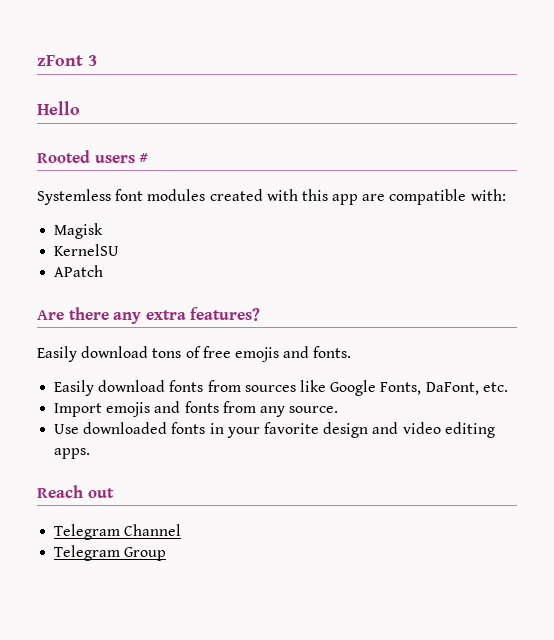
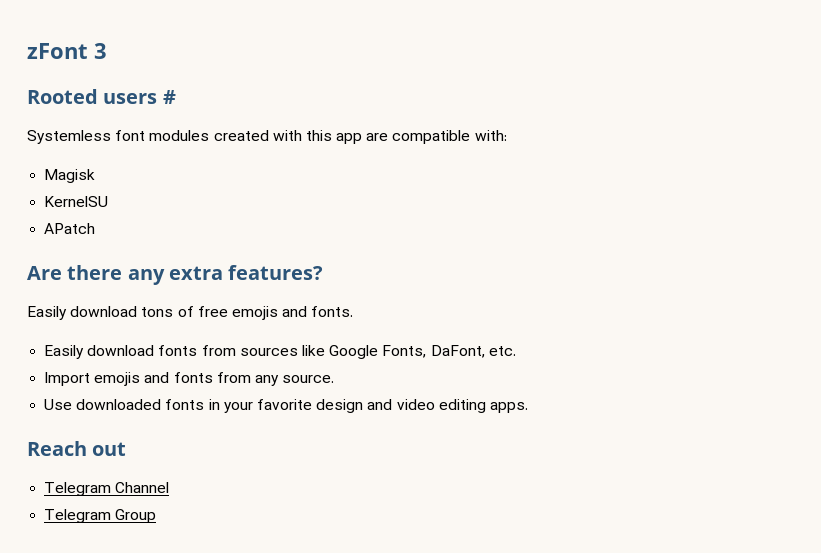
[37,101,80,115] // Hello -> (107, 51) none

